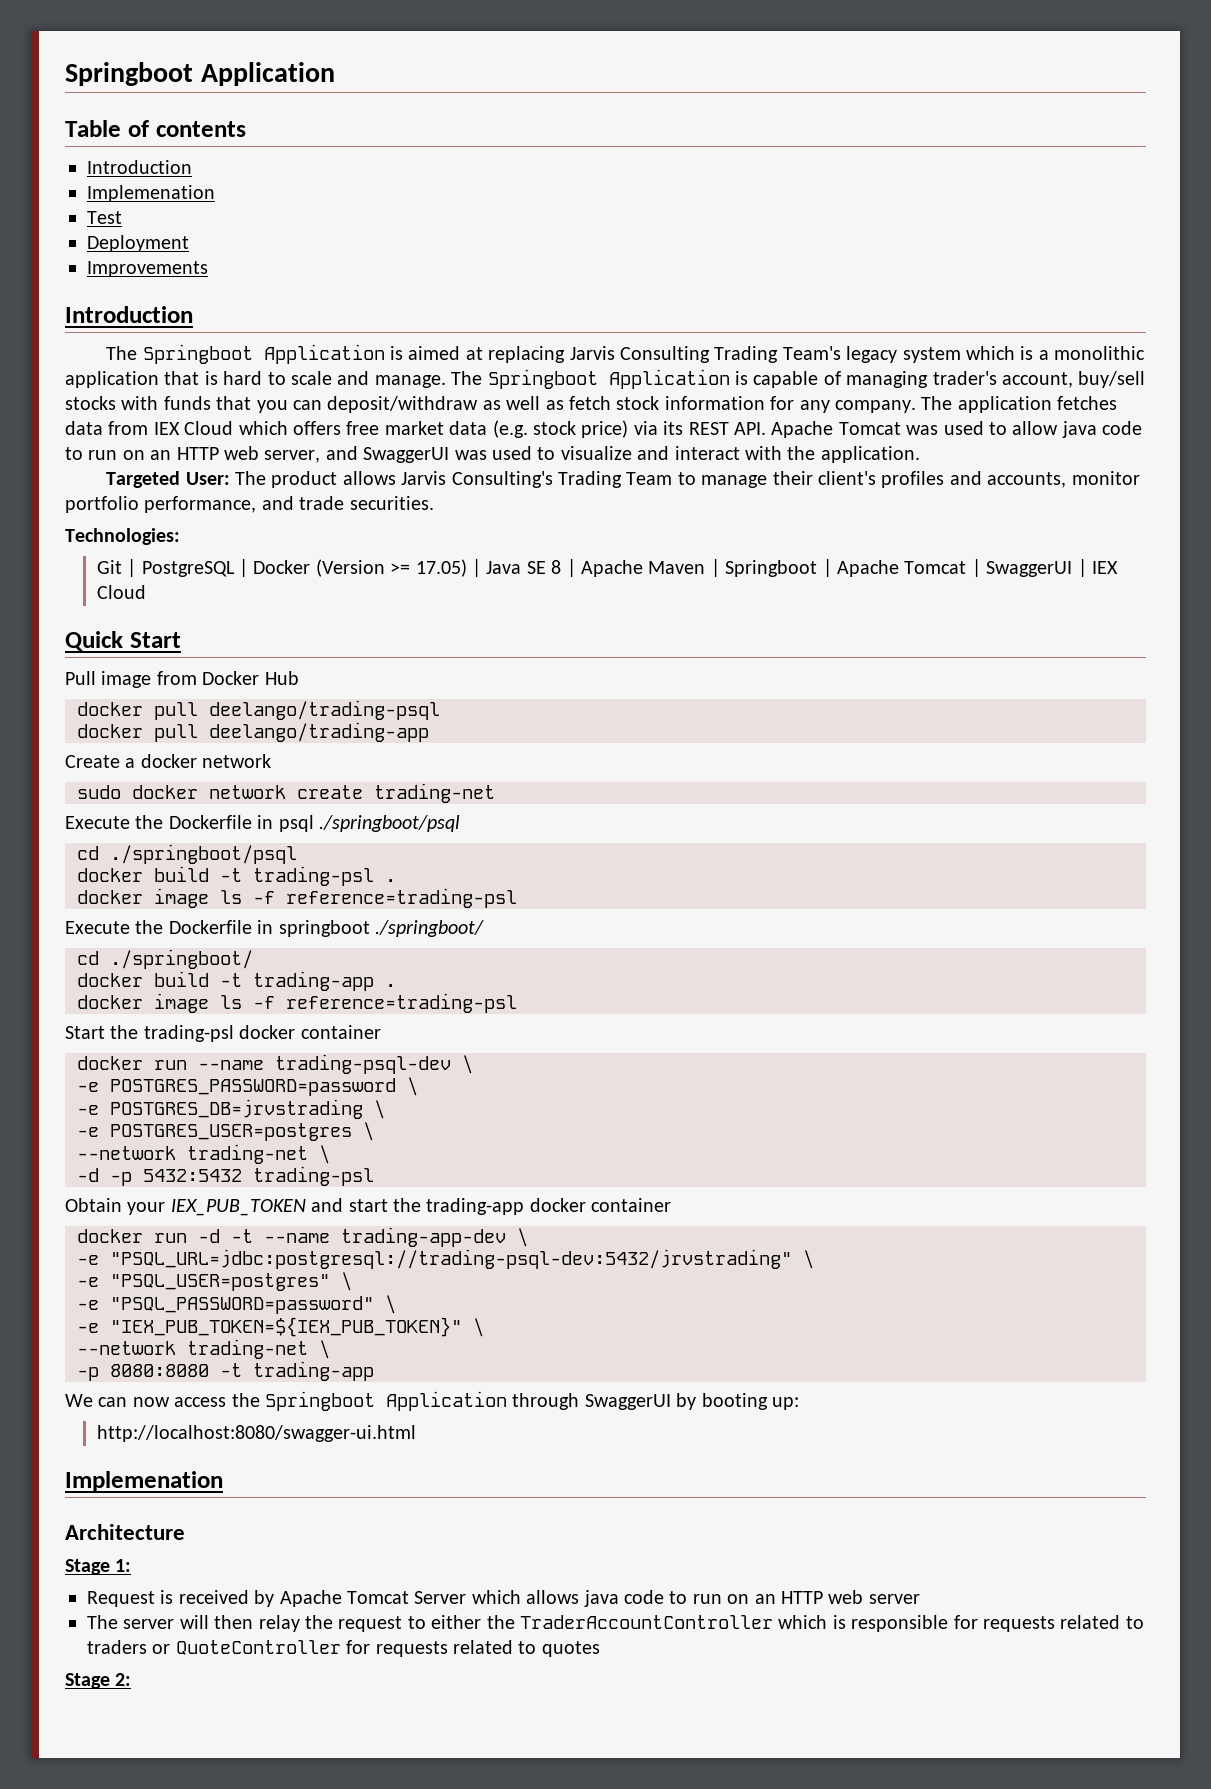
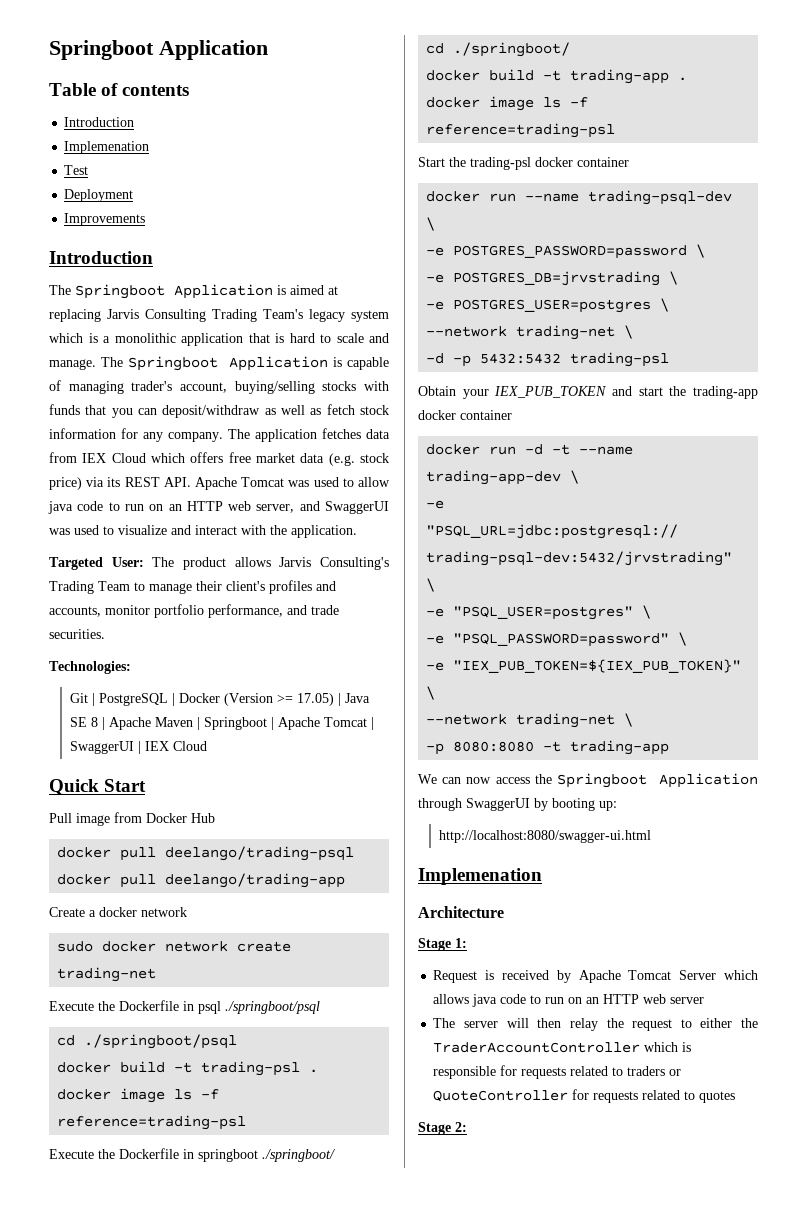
[1078,371,1146,388] buy/sell -> [234,381,315,394] buying/selling

